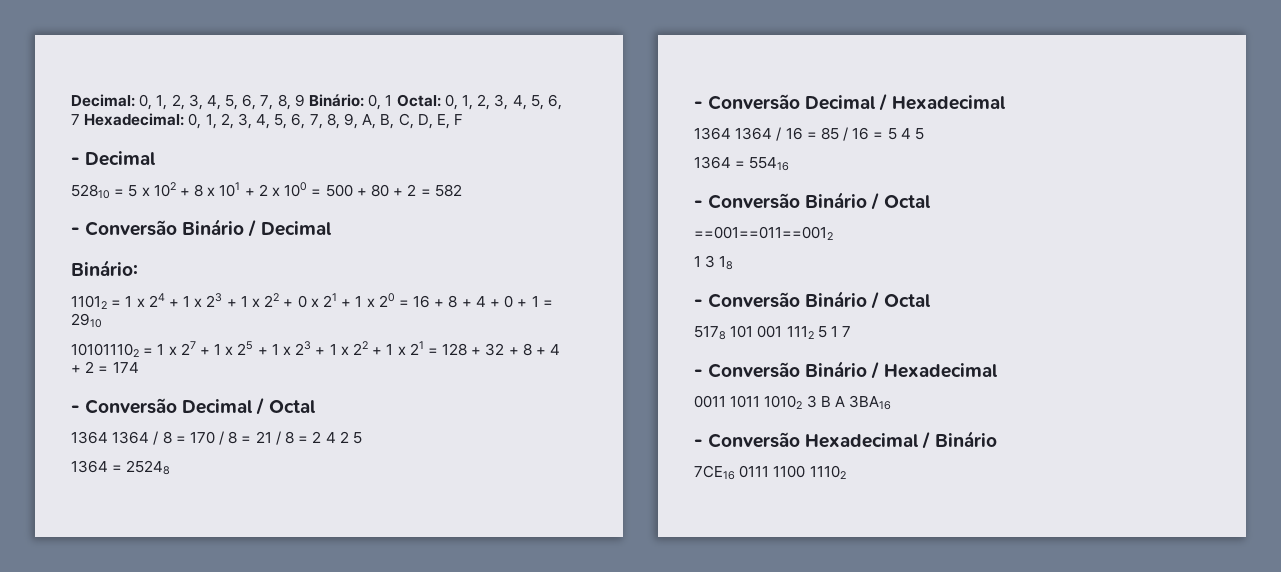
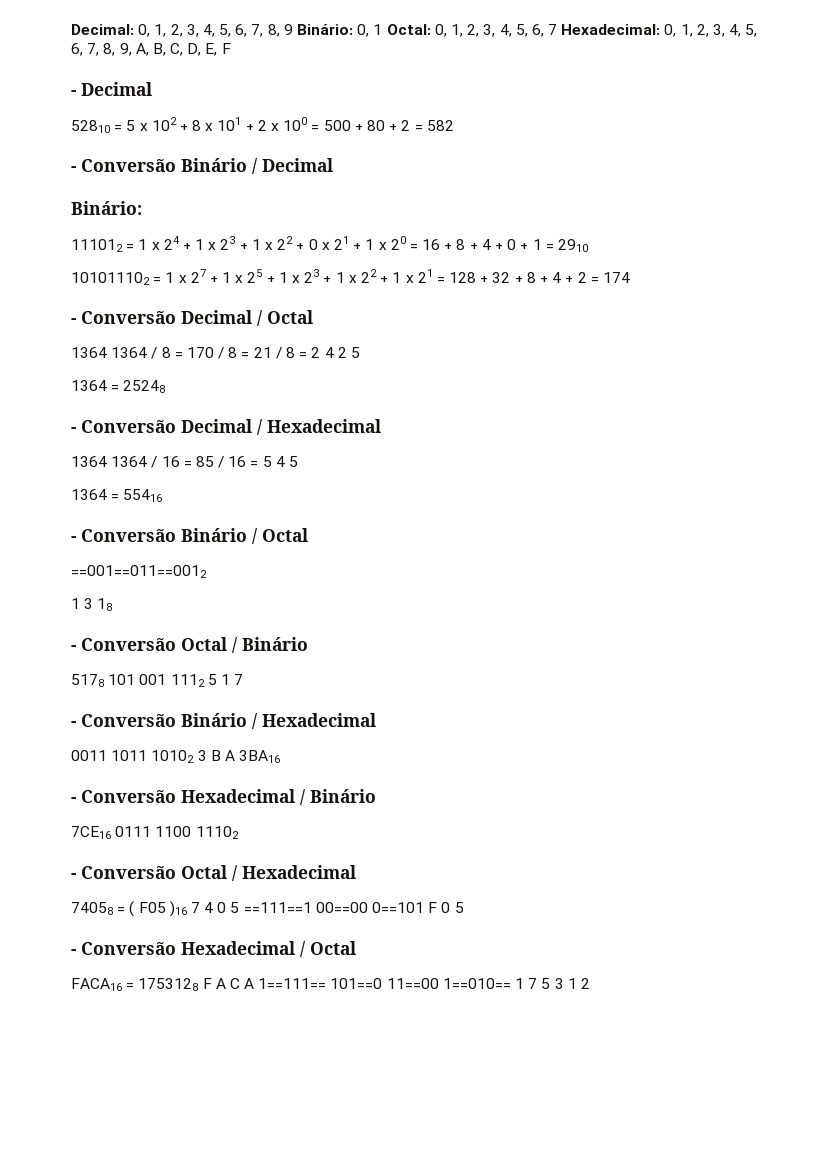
[71,295,107,309] 11012 -> [71,239,123,252] 111012
[805,291,931,309] Binário / Octal -> [181,637,308,653] Octal / Binário
(846, 472) none -> [71,865,356,881] [71,901,464,917] [71,941,356,957] [71,978,590,991] // - Conversão Octal / Hexadecimal // 74058 = ( F05 )16 7 4 0 5 ==111==1 00==00 0==101 F 0 5 // - Conversão Hexadecimal / Octal // FACA16 = 1753128 F A C A 1==111== 101==0 11==00 1==010== 1 7 5 3 1 2

